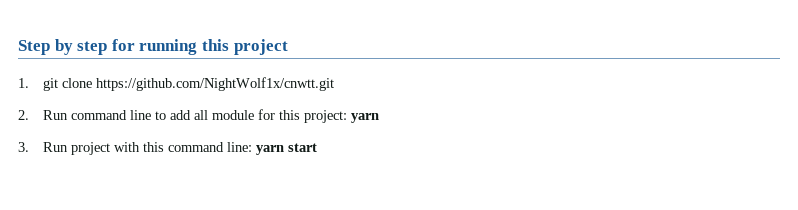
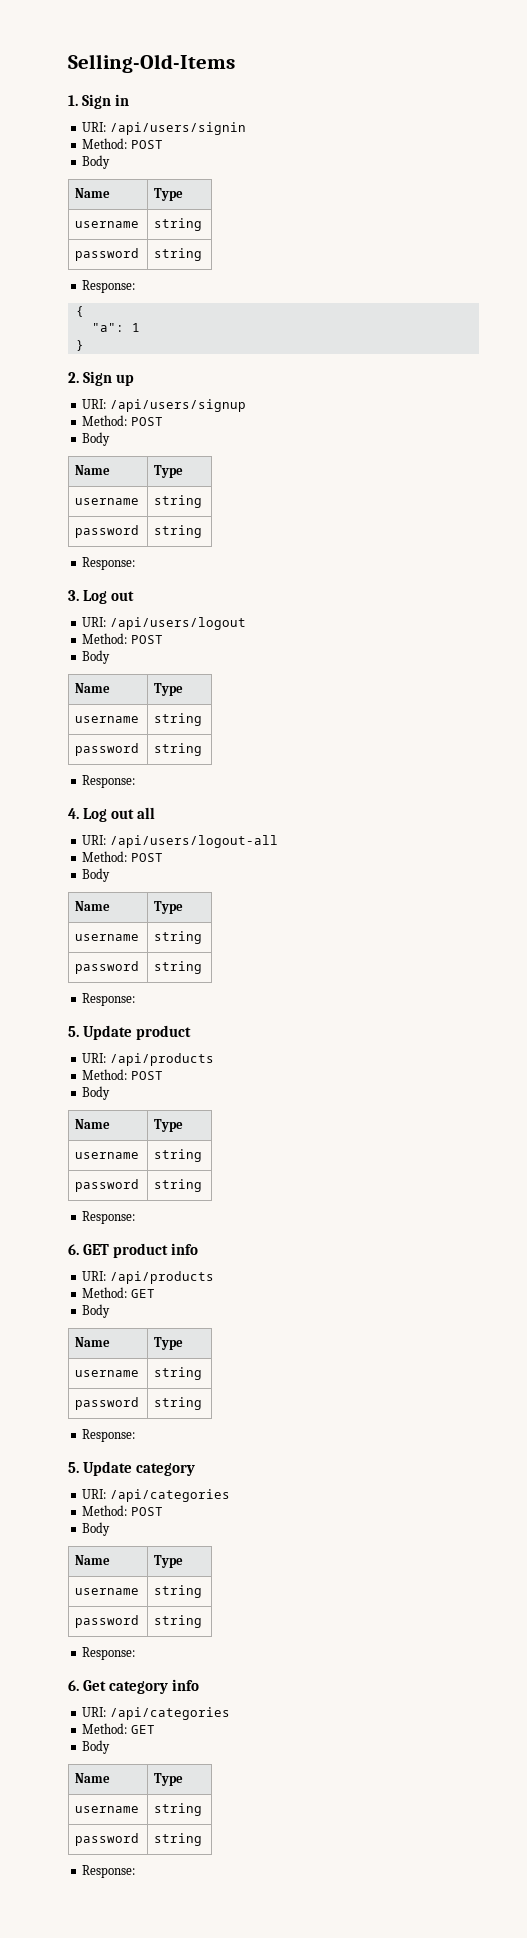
[18,39,288,55] [18,77,335,91] [18,109,380,123] [18,142,318,155] Step by step for running this project // 1. git clone https://github.com/NightWolf1x/cnwtt.git // 2. Run command line to add all module for this project: yarn // 3. Run project with this command line: yarn start -> [68,54,235,73] [68,94,130,109] [82,122,246,135] [82,138,163,149] [82,155,111,169] [75,188,111,198] [154,188,184,201] [75,221,140,228] [154,218,203,231] [75,248,140,261] [154,248,203,261] [82,280,136,293] [75,306,84,317] [91,323,140,332] [75,340,84,351] [68,371,135,386] [82,399,246,412] [82,415,163,426] [82,432,111,446] [75,465,111,475] [154,465,184,478] [75,498,140,505] [154,495,203,508] [75,525,140,538] [154,525,203,538] [82,557,136,570] [68,590,135,604] [82,617,246,630] [82,633,163,644] [82,650,111,664] [75,683,111,693] [154,683,184,696] [75,716,140,723] [154,713,203,726] [75,743,140,756] [154,743,203,756] [82,775,136,788] [68,807,156,822] [82,835,278,848] [82,851,163,862] [82,868,111,882] [75,901,111,911] [154,901,184,914] [75,934,140,941] [154,931,203,944] [75,961,140,974] [154,961,203,974] [82,993,136,1006] [68,1025,192,1040] [82,1053,214,1066] [82,1069,163,1080] [82,1086,111,1100] [75,1119,111,1129] [154,1119,184,1132] [75,1152,140,1159] [154,1149,203,1162] [75,1179,140,1192] [154,1179,203,1192] [82,1211,136,1224] [68,1243,199,1258] [82,1271,214,1284] [82,1287,155,1298] [82,1304,111,1318] [75,1337,111,1347] [154,1337,184,1350] [75,1370,140,1377] [154,1367,203,1380] [75,1397,140,1410] [154,1397,203,1410] [82,1429,136,1442] [68,1461,196,1476] [82,1489,230,1502] [82,1505,163,1516] [82,1522,111,1536] [75,1555,111,1565] [154,1555,184,1568] [75,1588,140,1595] [154,1585,203,1598] [75,1615,140,1628] [154,1615,203,1628] [82,1647,136,1660] [68,1679,200,1694] [82,1707,230,1720] [82,1723,155,1734] [82,1740,111,1754] [75,1773,111,1783] [154,1773,184,1786] [75,1806,140,1813] [154,1803,203,1816] [75,1833,140,1846] [154,1833,203,1846] [82,1865,136,1878] Selling-Old-Items // 1. Sign in // URI: /api/users/signin // Method: POST // Body // Name | Type // username | string // password | string // Response: // { // "a": 1 // } // 2. Sign up // URI: /api/users/signup // Method: POST // Body // Name | Type // username | string // password | string // Response: // 3. Log out // URI: /api/users/logout // Method: POST // Body // Name | Type // username | string // password | string // Response: // 4. Log out all // URI: /api/users/logout-all // Method: POST // Body // Name | Type // username | string // password | string // Response: // 5. Update product // URI: /api/products // Method: POST // Body // Name | Type // username | string // password | string // Response: // 6. GET product info // URI: /api/products // Method: GET // Body // Name | Type // username | string // password | string // Response: // 5. Update category // URI: /api/categories // Method: POST // Body // Name | Type // username | string // password | string // Response: // 6. Get category info // URI: /api/categories // Method: GET // Body // Name | Type // username | string // password | string // Response:

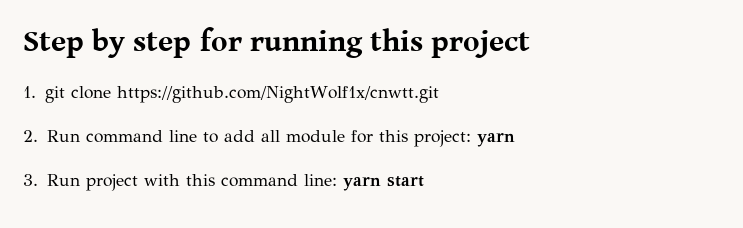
[68,54,235,73] [68,94,130,109] [82,122,246,135] [82,138,163,149] [82,155,111,169] [75,188,111,198] [154,188,184,201] [75,221,140,228] [154,218,203,231] [75,248,140,261] [154,248,203,261] [82,280,136,293] [75,306,84,317] [91,323,140,332] [75,340,84,351] [68,371,135,386] [82,399,246,412] [82,415,163,426] [82,432,111,446] [75,465,111,475] [154,465,184,478] [75,498,140,505] [154,495,203,508] [75,525,140,538] [154,525,203,538] [82,557,136,570] [68,590,135,604] [82,617,246,630] [82,633,163,644] [82,650,111,664] [75,683,111,693] [154,683,184,696] [75,716,140,723] [154,713,203,726] [75,743,140,756] [154,743,203,756] [82,775,136,788] [68,807,156,822] [82,835,278,848] [82,851,163,862] [82,868,111,882] [75,901,111,911] [154,901,184,914] [75,934,140,941] [154,931,203,944] [75,961,140,974] [154,961,203,974] [82,993,136,1006] [68,1025,192,1040] [82,1053,214,1066] [82,1069,163,1080] [82,1086,111,1100] [75,1119,111,1129] [154,1119,184,1132] [75,1152,140,1159] [154,1149,203,1162] [75,1179,140,1192] [154,1179,203,1192] [82,1211,136,1224] [68,1243,199,1258] [82,1271,214,1284] [82,1287,155,1298] [82,1304,111,1318] [75,1337,111,1347] [154,1337,184,1350] [75,1370,140,1377] [154,1367,203,1380] [75,1397,140,1410] [154,1397,203,1410] [82,1429,136,1442] [68,1461,196,1476] [82,1489,230,1502] [82,1505,163,1516] [82,1522,111,1536] [75,1555,111,1565] [154,1555,184,1568] [75,1588,140,1595] [154,1585,203,1598] [75,1615,140,1628] [154,1615,203,1628] [82,1647,136,1660] [68,1679,200,1694] [82,1707,230,1720] [82,1723,155,1734] [82,1740,111,1754] [75,1773,111,1783] [154,1773,184,1786] [75,1806,140,1813] [154,1803,203,1816] [75,1833,140,1846] [154,1833,203,1846] [82,1865,136,1878] Selling-Old-Items // 1. Sign in // URI: /api/users/signin // Method: POST // Body // Name | Type // username | string // password | string // Response: // { // "a": 1 // } // 2. Sign up // URI: /api/users/signup // Method: POST // Body // Name | Type // username | string // password | string // Response: // 3. Log out // URI: /api/users/logout // Method: POST // Body // Name | Type // username | string // password | string // Response: // 4. Log out all // URI: /api/users/logout-all // Method: POST // Body // Name | Type // username | string // password | string // Response: // 5. Update product // URI: /api/products // Method: POST // Body // Name | Type // username | string // password | string // Response: // 6. GET product info // URI: /api/products // Method: GET // Body // Name | Type // username | string // password | string // Response: // 5. Update category // URI: /api/categories // Method: POST // Body // Name | Type // username | string // password | string // Response: // 6. Get category info // URI: /api/categories // Method: GET // Body // Name | Type // username | string // password | string // Response: -> [23,27,531,58] [23,86,439,103] [23,130,515,147] [23,174,424,191] Step by step for running this project // 1. git clone https://github.com/NightWolf1x/cnwtt.git // 2. Run command line to add all module for this project: yarn // 3. Run project with this command line: yarn start

